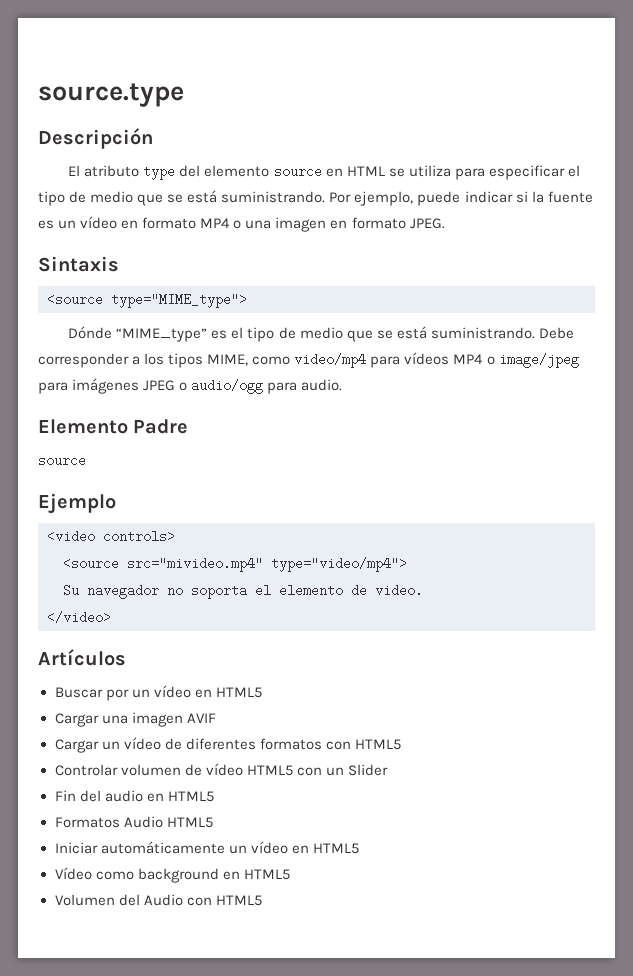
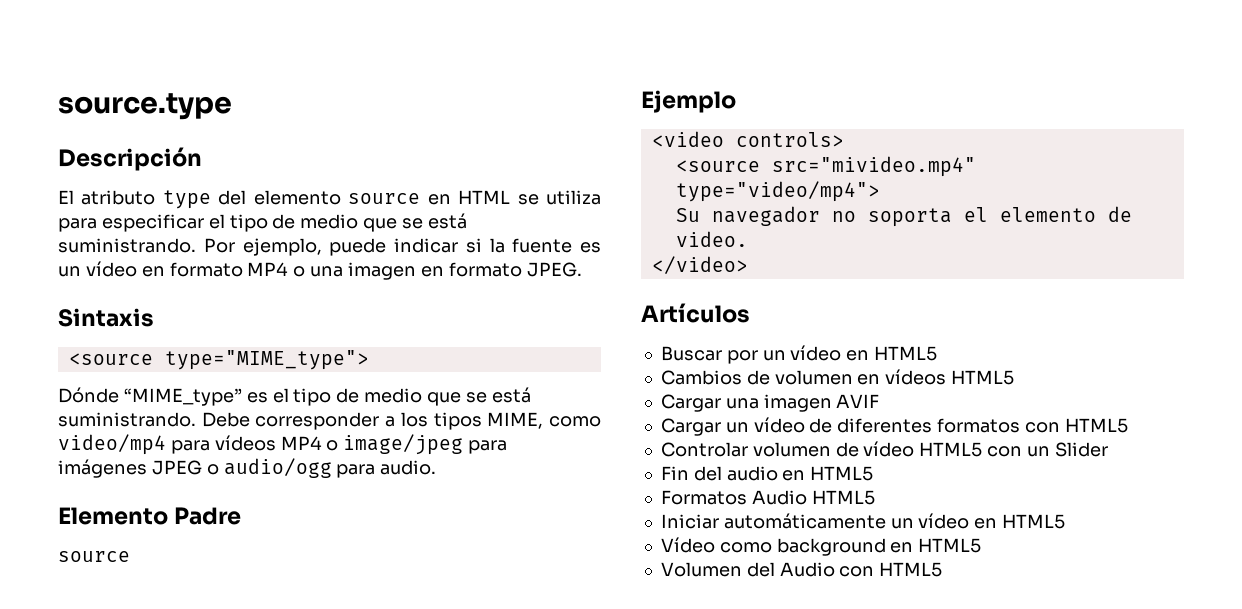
(262, 692) none -> [660,369,1015,385] // Cambios de volumen en vídeos HTML5

